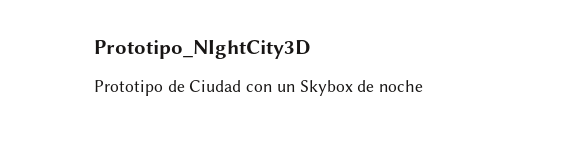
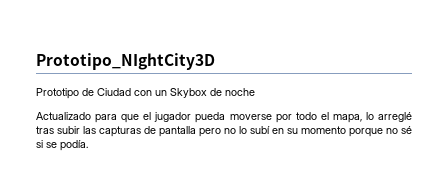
(424, 86) none -> [36,112,412,123] [36,126,412,137] [36,140,88,151] // Actualizado para que el jugador pueda moverse por todo el mapa, lo arreglé tras subir las capturas de pantalla pero no lo subí en su momento porque no sé si se podía.

